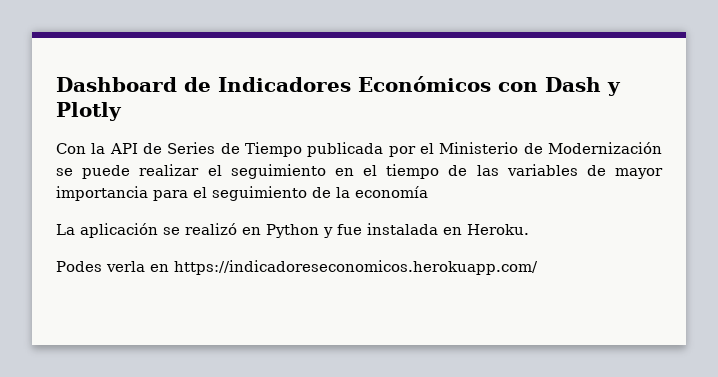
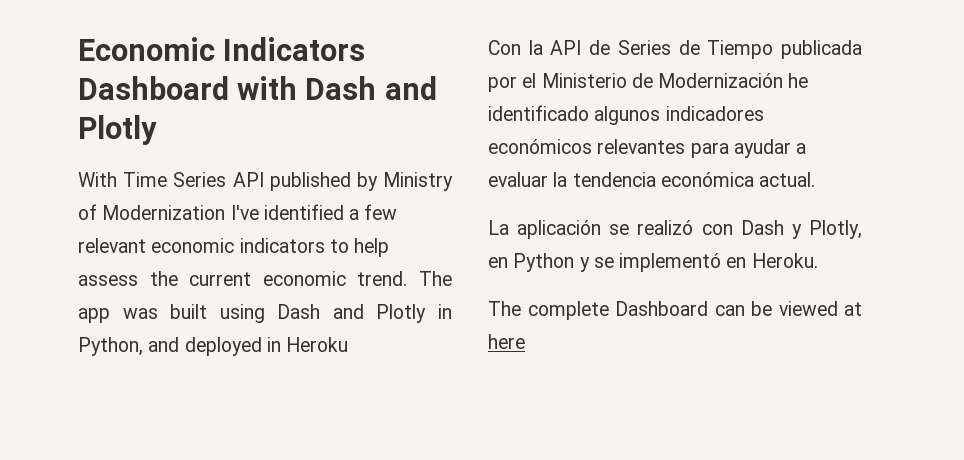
[56,76,621,96] [56,102,122,121] Dashboard de Indicadores Económicos con Dash y Plotly -> [78,37,366,61] [78,76,437,100] [78,115,157,145] [78,172,453,191] [78,204,398,220] [78,238,390,257] [78,271,453,286] [78,304,452,323] [78,337,349,356] Economic Indicators Dashboard with Dash and Plotly // With Time Series API published by Ministry of Modernization I've identified a few relevant economic indicators to help assess the current economic trend. The app was built using Dash and Plotly in Python, and deployed in Heroku
[56,164,663,179] [56,186,428,201] se puede realizar el seguimiento en el tiempo de las variables de mayor importancia para el seguimiento de la economía -> [788,73,809,88] [488,105,764,125] [488,139,807,158] [488,172,816,187] he identificado algunos indicadores económicos relevantes para ayudar a evaluar la tendencia económica actual.
(237, 229) none -> [701,220,862,239] con Dash y Plotly,
[337,223,438,235] fue instalada -> [593,253,722,272] se implementó
[56,260,538,275] Podes verla en https://indicadoreseconomicos.herokuapp.com/ -> [488,301,862,320] [488,334,525,349] The complete Dashboard can be viewed at here

